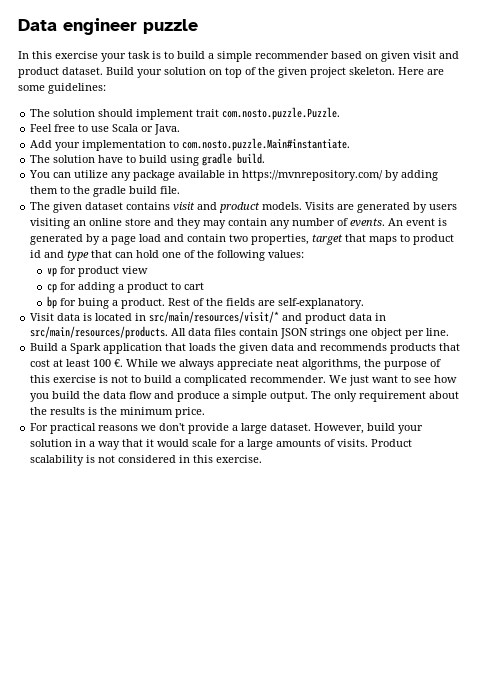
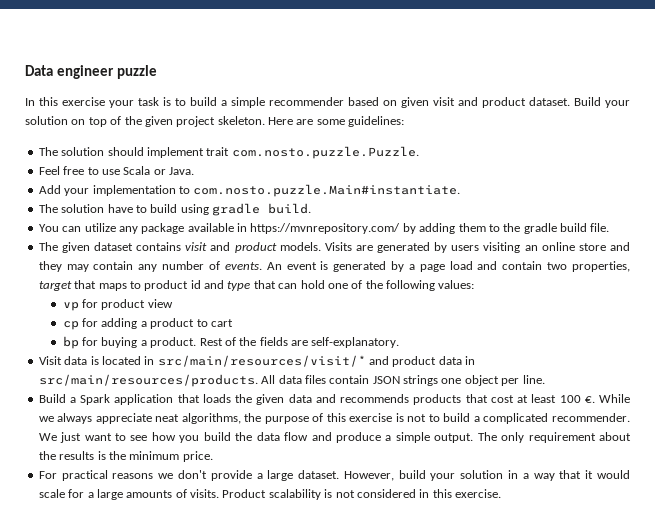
[77,298,109,309] buing -> [101,337,138,348] buying

